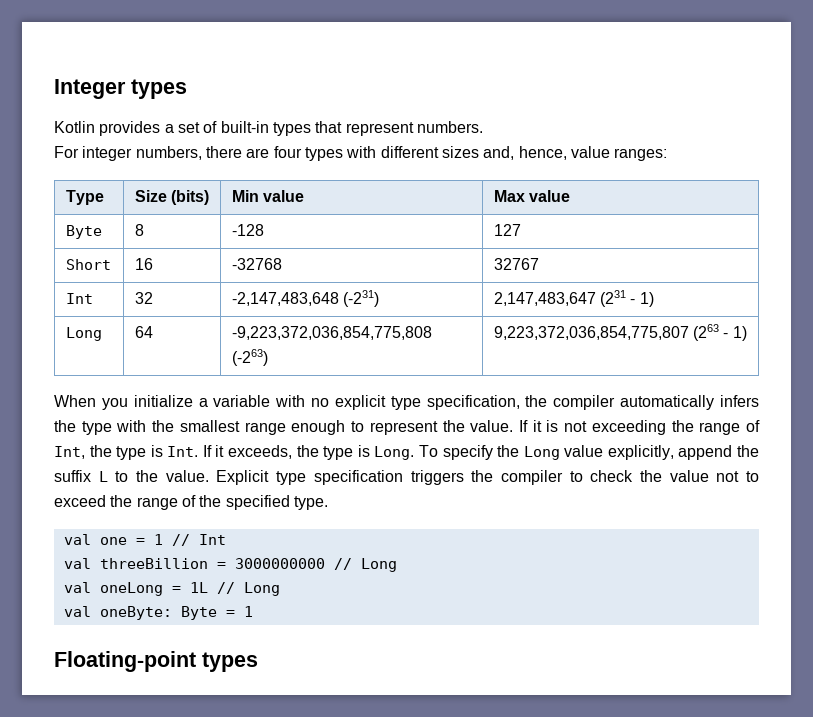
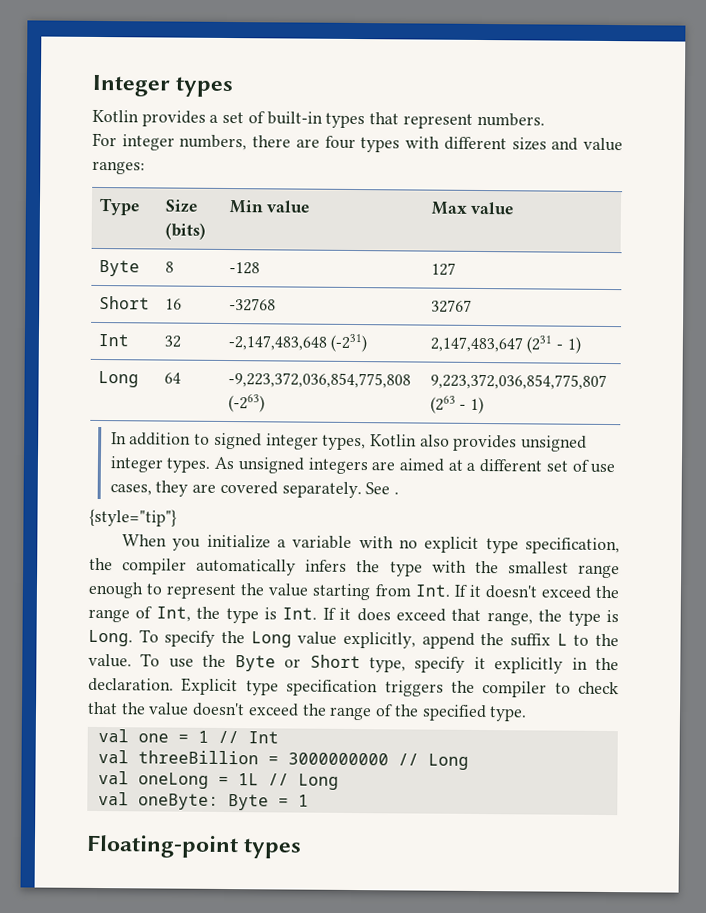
[483,146,567,160] and, hence, -> [551,137,579,151] and
(747, 333) none -> [110,432,588,452] [109,456,616,475] [109,480,399,499] [89,508,177,527] // In addition to signed integer types, Kotlin also provides unsigned integer types. As unsigned integers are aimed at a different set of use cases, they are covered separately. See . // {style="tip"}
[470,420,666,435] value. If it is not exceeding -> [268,583,591,601] value starting from Int. If it doesn't exceed
[228,445,293,459] exceeds, -> [356,608,533,626] does exceed that range,
(209, 476) none -> [140,653,620,674] [88,677,174,692] To use the Byte or Short type, specify it explicitly in the declaration.
[639,470,759,482] the value not to -> [87,701,246,717] that the value doesn't

